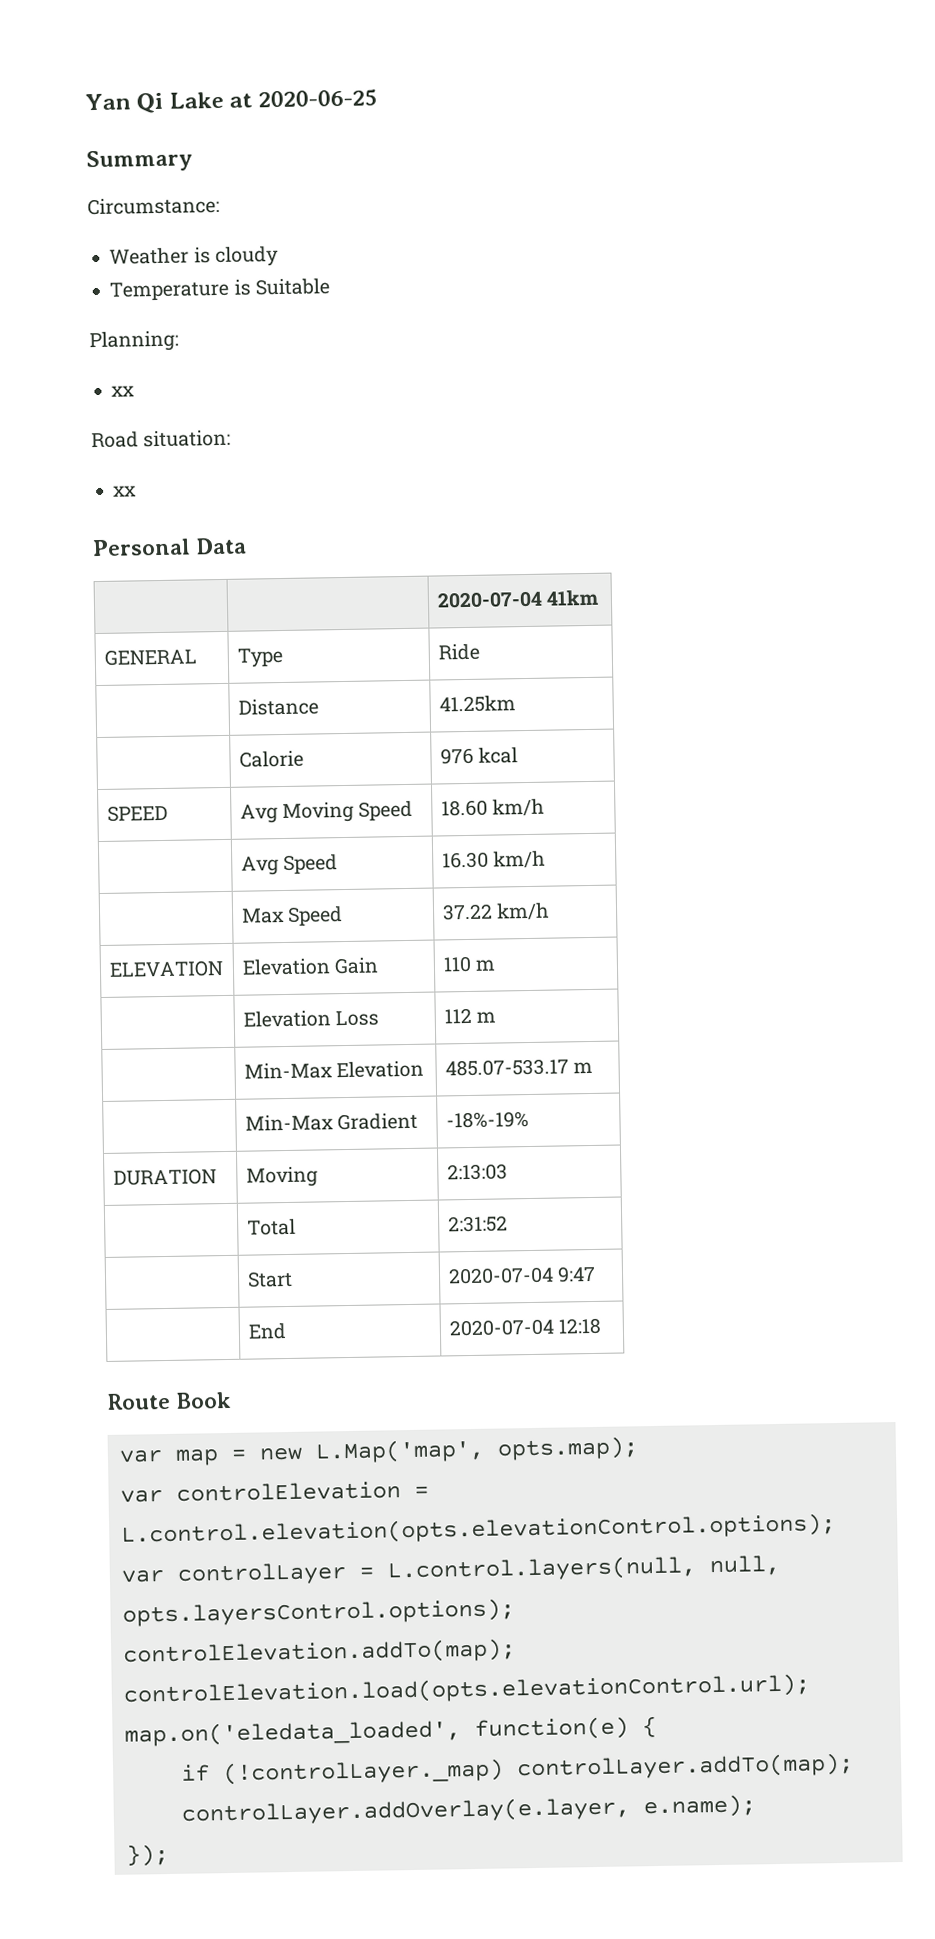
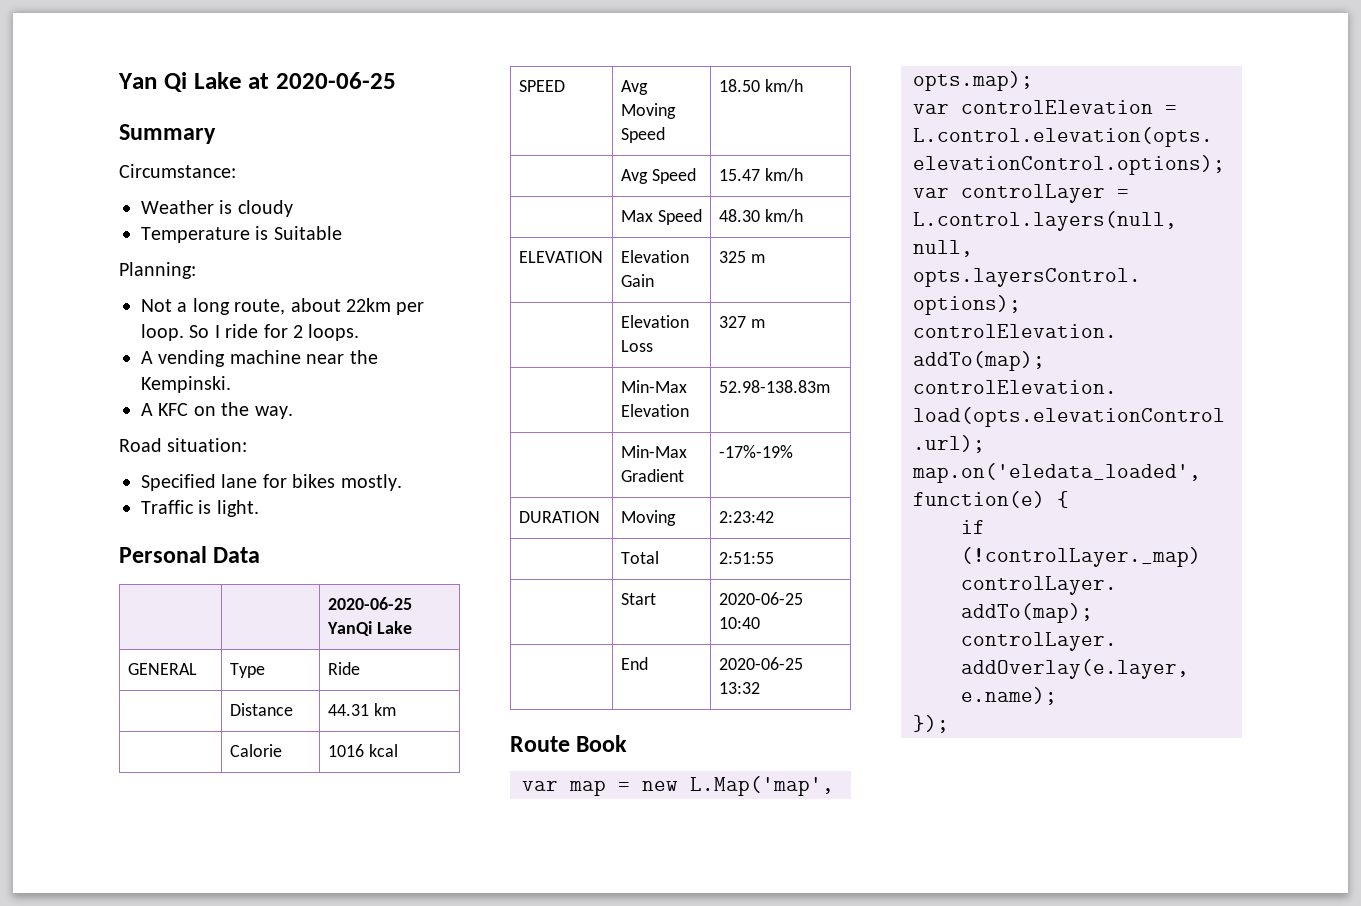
[111,385,136,397] [91,429,232,449] [113,485,138,497] xx // Road situation: // xx -> [141,298,425,315] [141,324,360,341] [141,350,378,367] [141,376,231,393] [141,402,293,419] [119,438,248,452] [141,474,402,491] [141,500,259,517] Not a long route, about 22km per loop. So I ride for 2 loops. // A vending machine near the Kempinski. // A KFC on the way. // Road situation: // Specified lane for bikes mostly. // Traffic is light.
[436,589,600,609] 2020-07-04 41km -> [327,597,412,610] [326,621,412,636] 2020-06-25 YanQi Lake
[438,695,516,713] 41.25km -> [327,703,396,716] 44.31 km
[439,747,474,765] 976 -> [327,744,364,757] 1016
[440,799,488,817] 18.60 -> [718,79,760,92] 18.50
[441,851,489,869] 16.30 -> [718,169,760,181] 15.47
[441,903,493,921] 37.22 -> [718,209,760,222] 48.30
[442,955,472,973] 110 -> [718,251,746,263] 325
[443,1007,472,1024] 112 -> [718,316,746,328] 327
[444,1058,594,1077] 485.07-533.17 m -> [718,380,830,393] 52.98-138.83m
[445,1111,529,1129] -18%-19% -> [718,445,793,458] -17%-19%
[446,1163,508,1181] 2:13:03 -> [718,511,774,523] 2:23:42
[447,1215,508,1233] 2:31:52 -> [718,552,774,564] 2:51:55
[447,1265,597,1285] 2020-07-04 9:47 -> [718,592,803,605] [718,617,760,629] 2020-06-25 10:40
[448,1317,602,1337] 2020-07-04 12:18 -> [718,657,803,670] [718,682,760,694] 2020-06-25 13:32

